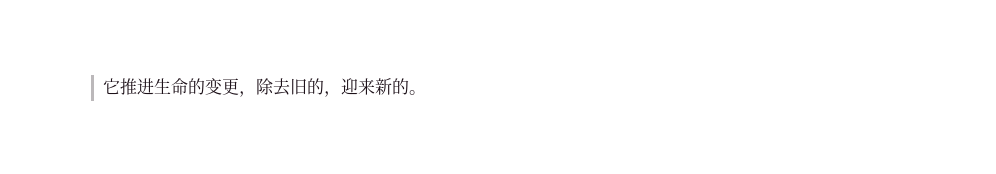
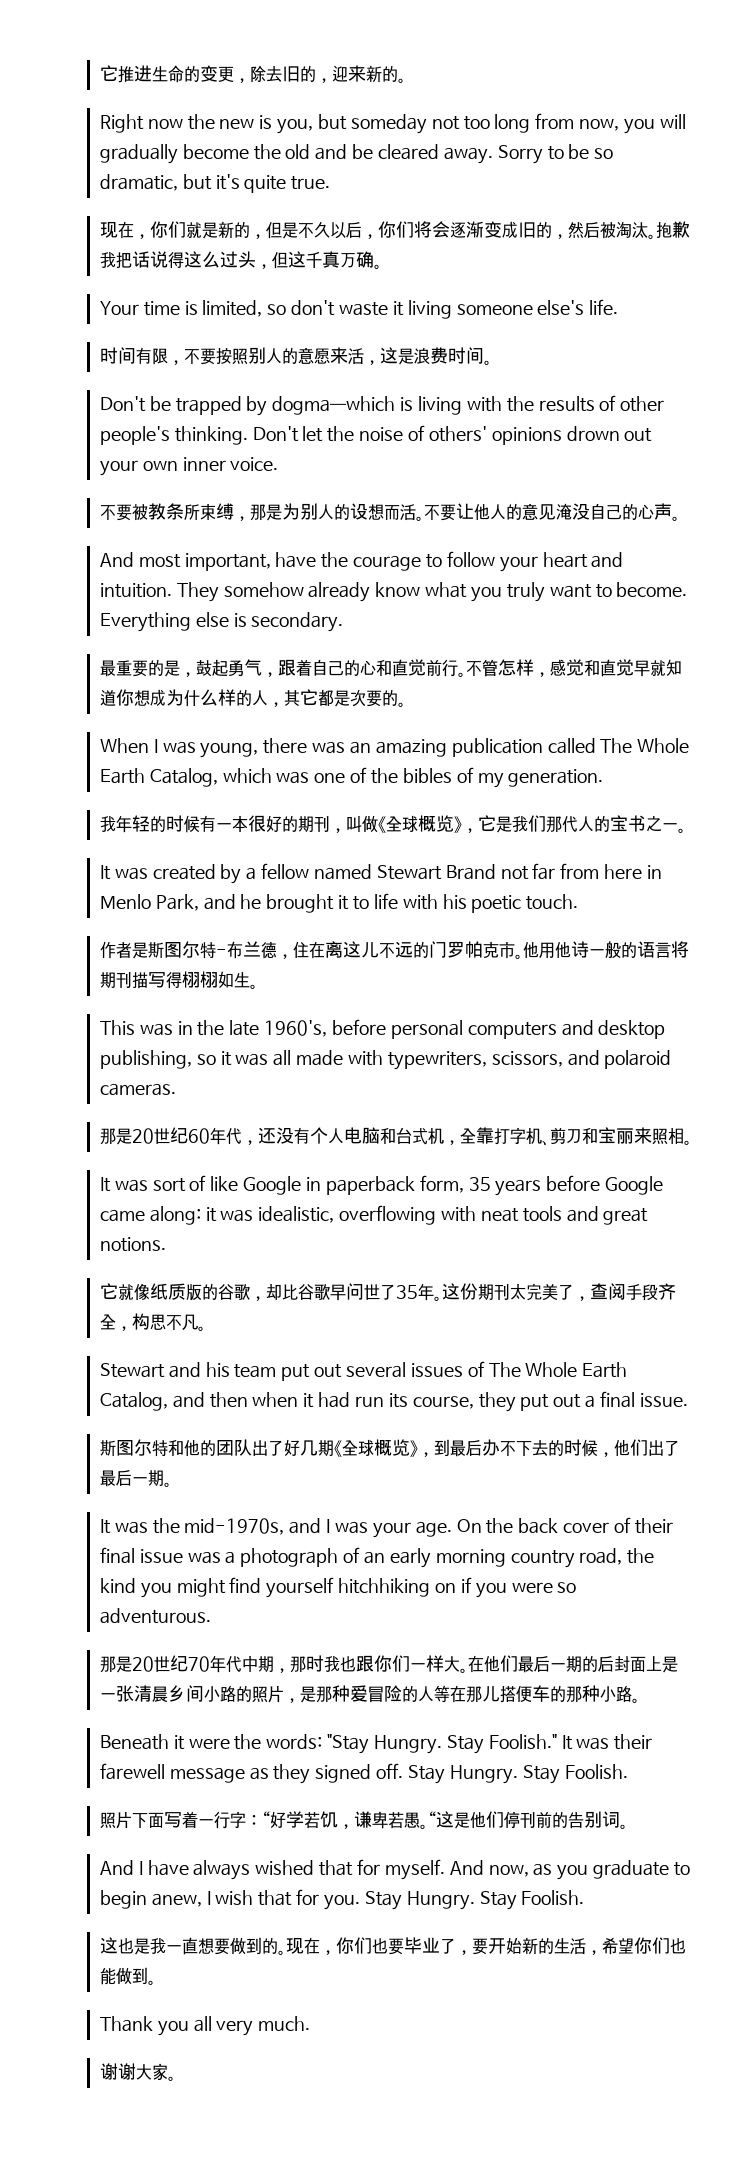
(427, 92) none -> [99,113,686,134] [99,144,614,164] [99,174,331,193] [99,221,690,239] [99,251,382,269] [99,299,619,319] [99,347,492,365] [99,395,665,416] [99,425,653,445] [99,457,279,476] [99,503,680,521] [99,551,624,572] [99,582,688,602] [99,612,344,632] [99,659,682,677] [99,689,406,707] [99,738,690,758] [99,767,604,788] [99,815,686,833] [99,863,663,884] [99,893,579,913] [99,941,689,959] [99,971,258,989] [99,1019,666,1039] [99,1050,672,1070] [99,1083,176,1096] [99,1127,692,1146] [99,1175,664,1196] [99,1205,649,1225] [99,1237,166,1252] [99,1283,676,1301] [99,1313,206,1331] [99,1361,628,1381] [99,1391,688,1412] [99,1439,680,1457] [99,1470,172,1487] [99,1517,673,1538] [99,1547,655,1568] [99,1577,577,1598] [99,1608,211,1624] [99,1655,678,1673] [99,1685,640,1703] [99,1734,653,1754] [99,1763,628,1784] [99,1811,628,1829] [99,1859,691,1880] [99,1889,585,1910] [99,1937,686,1955] [99,1967,156,1985] [99,2016,311,2036] [99,2063,176,2081] // Right now the new is you, but someday not too long from now, you will gradually become the old and be cleared away. Sorry to be so dramatic, but it's quite true. // 现在，你们就是新的，但是不久以后，你们将会逐渐变成旧的，然后被淘汰。抱歉我把话说得这么过头，但这千真万确。 // Your time is limited, so don't waste it living someone else's life. // 时间有限，不要按照别人的意愿来活，这是浪费时间。 // Don't be trapped by dogma—which is living with the results of other people's thinking. Don't let the noise of others' opinions drown out your own inner voice. // 不要被教条所束缚，那是为别人的设想而活。不要让他人的意见淹没自己的心声。 // And most important, have the courage to follow your heart and intuition. They somehow already know what you truly want to become. Everything else is secondary. // 最重要的是，鼓起勇气，跟着自己的心和直觉前行。不管怎样，感觉和直觉早就知道你想成为什么样的人，其它都是次要的。 // When I was young, there was an amazing publication called The Whole Earth Catalog, which was one of the bibles of my generation. // 我年轻的时候有一本很好的期刊，叫做《全球概览》，它是我们那代人的宝书之一。 // It was created by a fellow named Stewart Brand not far from here in Menlo Park, and he brought it to life with his poetic touch. // 作者是斯图尔特-布兰德，住在离这儿不远的门罗帕克市。他用他诗一般的语言将期刊描写得栩栩如生。 // This was in the late 1960's, before personal computers and desktop publishing, so it was all made with typewriters, scissors, and polaroid cameras. // 那是20世纪60年代，还没有个人电脑和台式机，全靠打字机、剪刀和宝丽来照相。 // It was sort of like Google in paperback form, 35 years before Google came along: it was idealistic, overflowing with neat tools and great notions. // 它就像纸质版的谷歌，却比谷歌早问世了35年。这份期刊太完美了，查阅手段齐全，构思不凡。 // Stewart and his team put out several issues of The Whole Earth Catalog, and then when it had run its course, they put out a final issue. // 斯图尔特和他的团队出了好几期《全球概览》，到最后办不下去的时候，他们出了最后一期。 // It was the mid-1970s, and I was your age. On the back cover of their final issue was a photograph of an early morning country road, the kind you might find yourself hitchhiking on if you were so adventurous. // 那是20世纪70年代中期，那时我也跟你们一样大。在他们最后一期的后封面上是一张清晨乡间小路的照片，是那种爱冒险的人等在那儿搭便车的那种小路。 // Beneath it were the words: "Stay Hungry. Stay Foolish." It was their farewell message as they signed off. Stay Hungry. Stay Foolish. // 照片下面写着一行字：“好学若饥，谦卑若愚。“这是他们停刊前的告别词。 // And I have always wished that for myself. And now, as you graduate to begin anew, I wish that for you. Stay Hungry. Stay Foolish. // 这也是我一直想要做到的。现在，你们也要毕业了，要开始新的生活，希望你们也能做到。 // Thank you all very much. // 谢谢大家。

